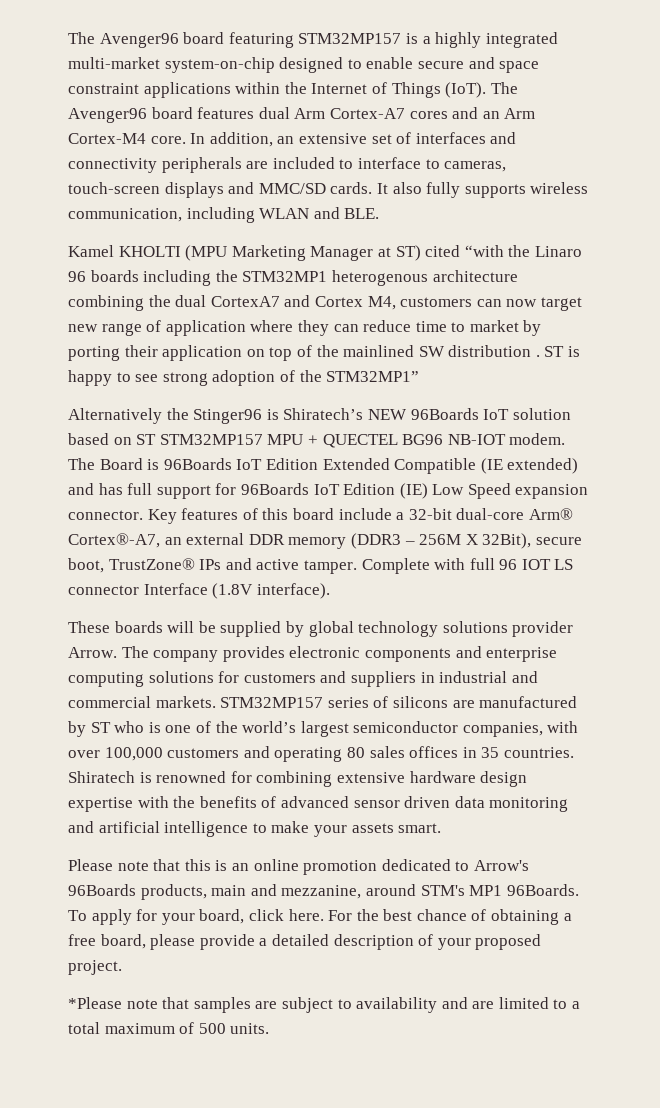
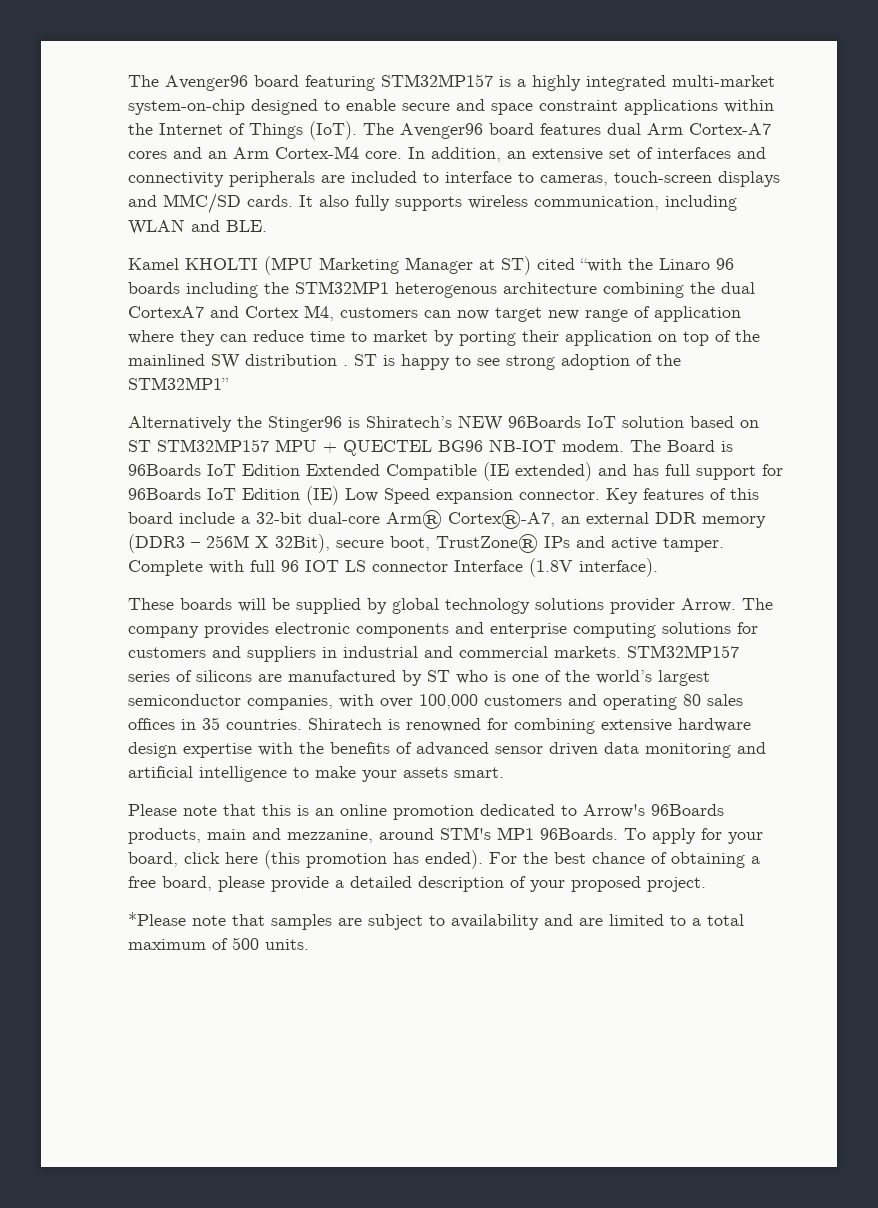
[288,909,324,921] here. -> [225,850,483,869] here (this promotion has ended).

